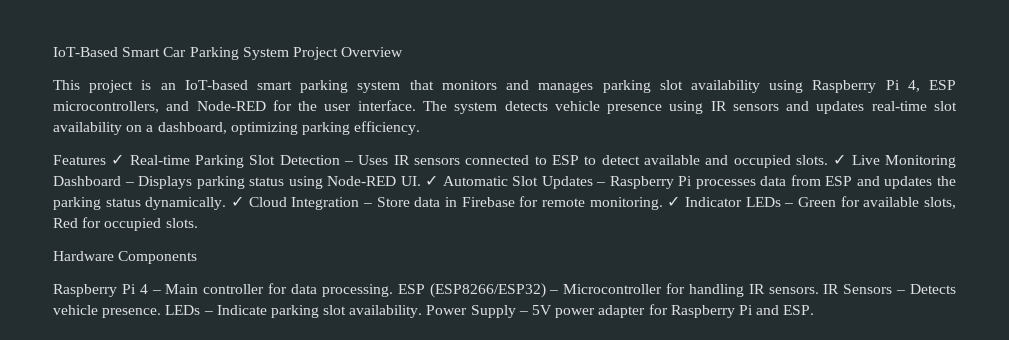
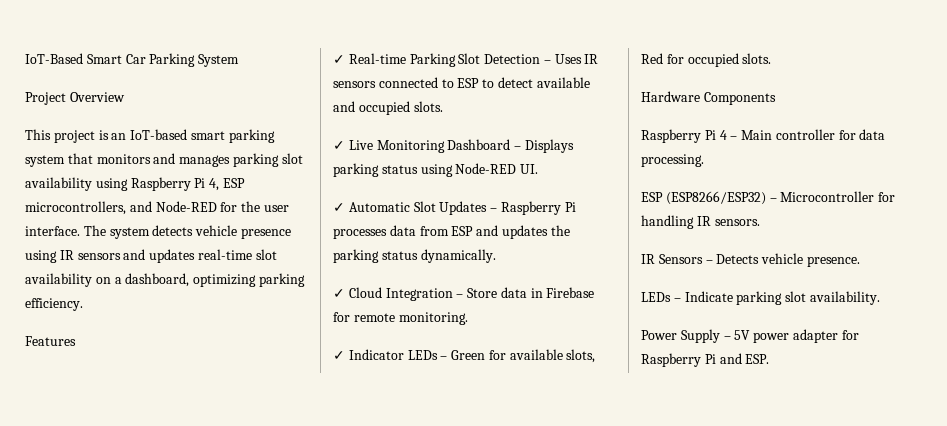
(289, 53) none -> (240, 60) //
(106, 160) none -> (76, 341) //
(829, 160) none -> (443, 106) //
(421, 181) none -> (539, 169) //
(227, 203) none -> (496, 256) //
(663, 203) none -> (468, 318) //
(393, 290) none -> (704, 160) //
(819, 290) none -> (760, 222) //
(162, 313) none -> (860, 261) //
(423, 311) none -> (880, 298) //

